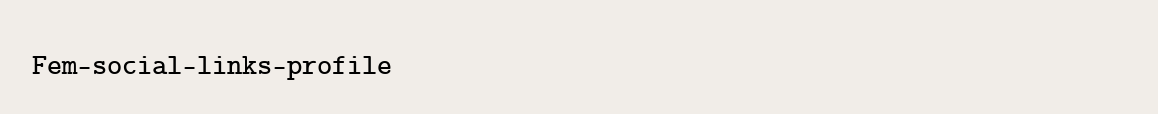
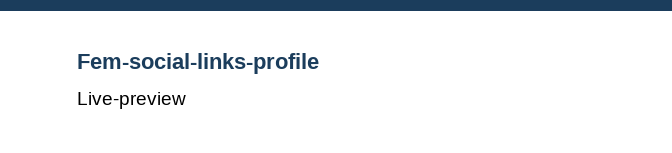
(392, 68) none -> [77,92,186,109] // Live-preview

